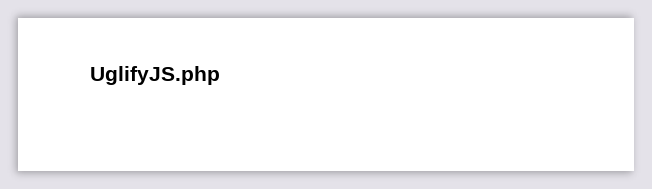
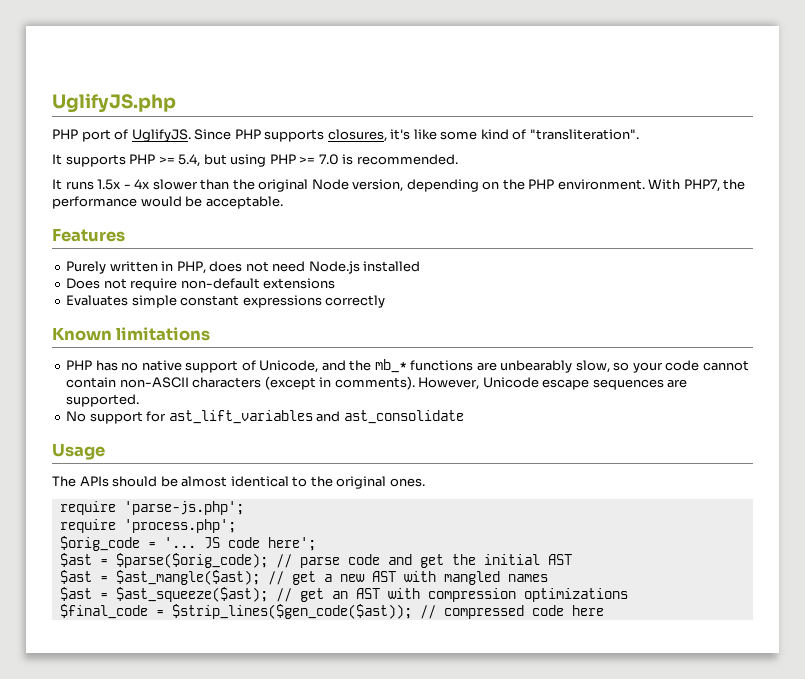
(220, 75) none -> [52,129,639,142] [52,154,458,167] [52,179,746,192] [52,196,283,209] [52,228,125,242] [66,261,421,274] [66,278,336,291] [66,295,386,308] [52,327,211,341] [66,359,749,373] [66,376,688,390] [66,394,140,407] [66,410,464,424] [52,443,105,460] [52,476,425,489] [59,501,244,515] [59,519,236,533] [59,536,316,551] [59,553,572,568] [59,570,548,585] [59,587,628,602] [59,604,604,619] // PHP port of UglifyJS. Since PHP supports closures, it's like some kind of "transliteration". // It supports PHP >= 5.4, but using PHP >= 7.0 is recommended. // It runs 1.5x - 4x slower than the original Node version, depending on the PHP environment. With PHP7, the performance would be acceptable. // Features // Purely written in PHP, does not need Node.js installed // Does not require non-default extensions // Evaluates simple constant expressions correctly // Known limitations // PHP has no native support of Unicode, and the mb_* functions are unbearably slow, so your code cannot contain non-ASCII characters (except in comments). However, Unicode escape sequences are supported. // No support for ast_lift_variables and ast_consolidate // Usage // The APIs should be almost identical to the original ones. // require 'parse-js.php'; // require 'process.php'; // $orig_code = '... JS code here'; // $ast = $parse($orig_code); // parse code and get the initial AST // $ast = $ast_mangle($ast); // get a new AST with mangled names // $ast = $ast_squeeze($ast); // get an AST with compression optimizations // $final_code = $strip_lines($gen_code($ast)); // compressed code here

